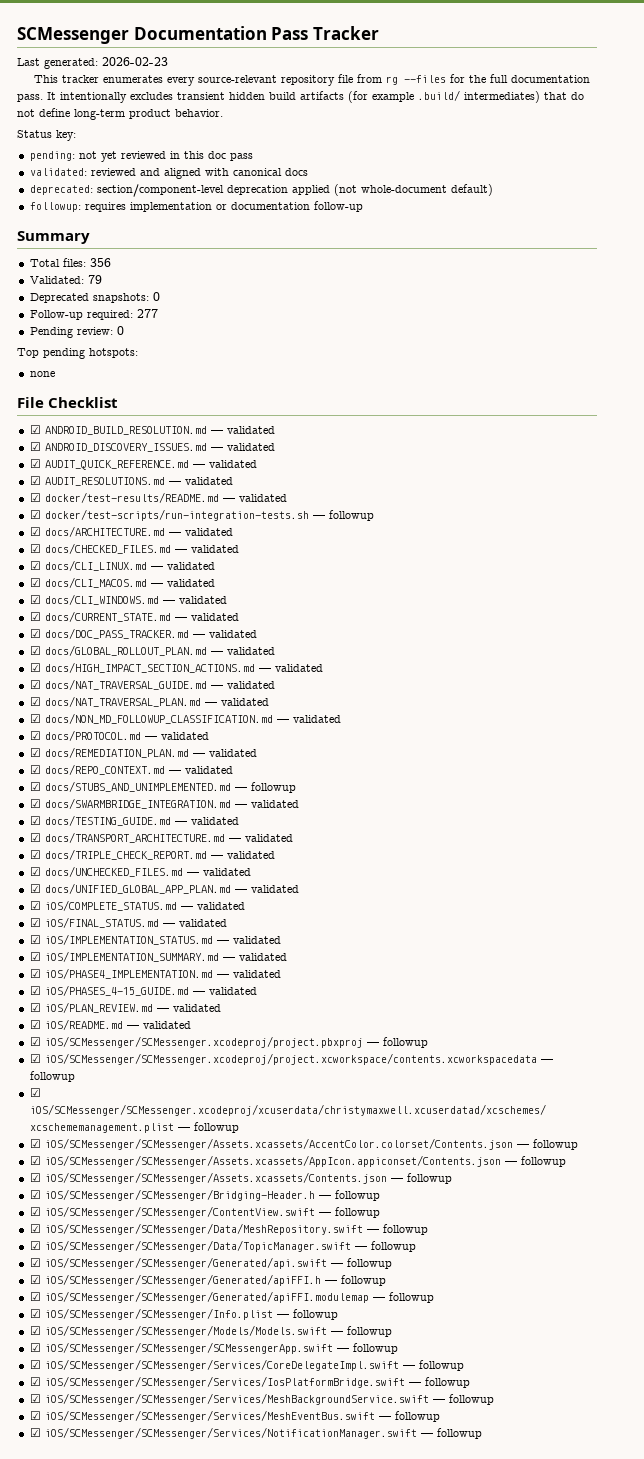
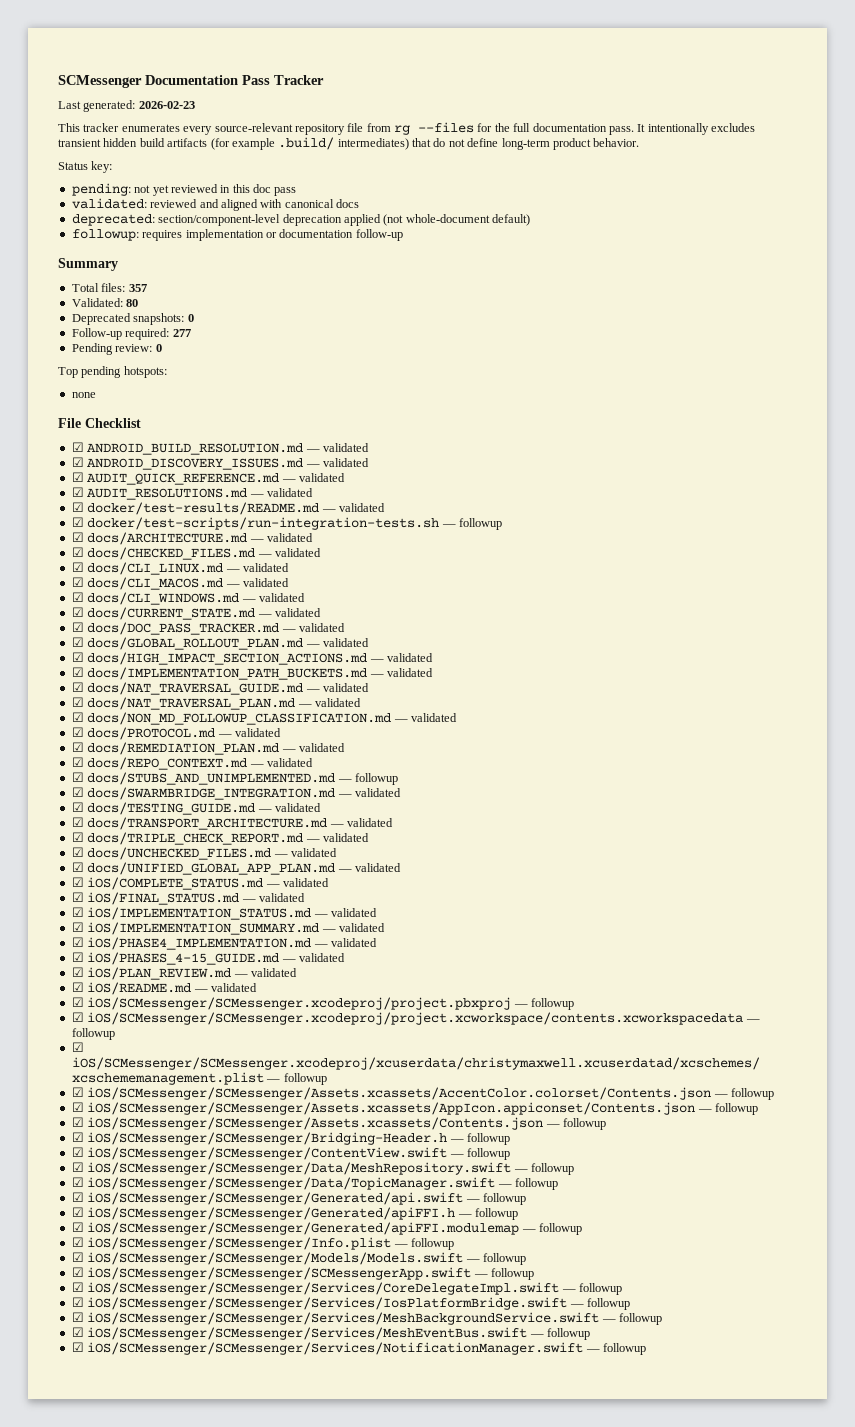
[89,258,111,267] 356 -> [128,284,147,292] 357
[87,275,102,284] 79 -> [126,299,139,307] 80
(323, 668) none -> [71,667,433,680] // ☑ docs/IMPLEMENTATION_PATH_BUCKETS.md — validated

